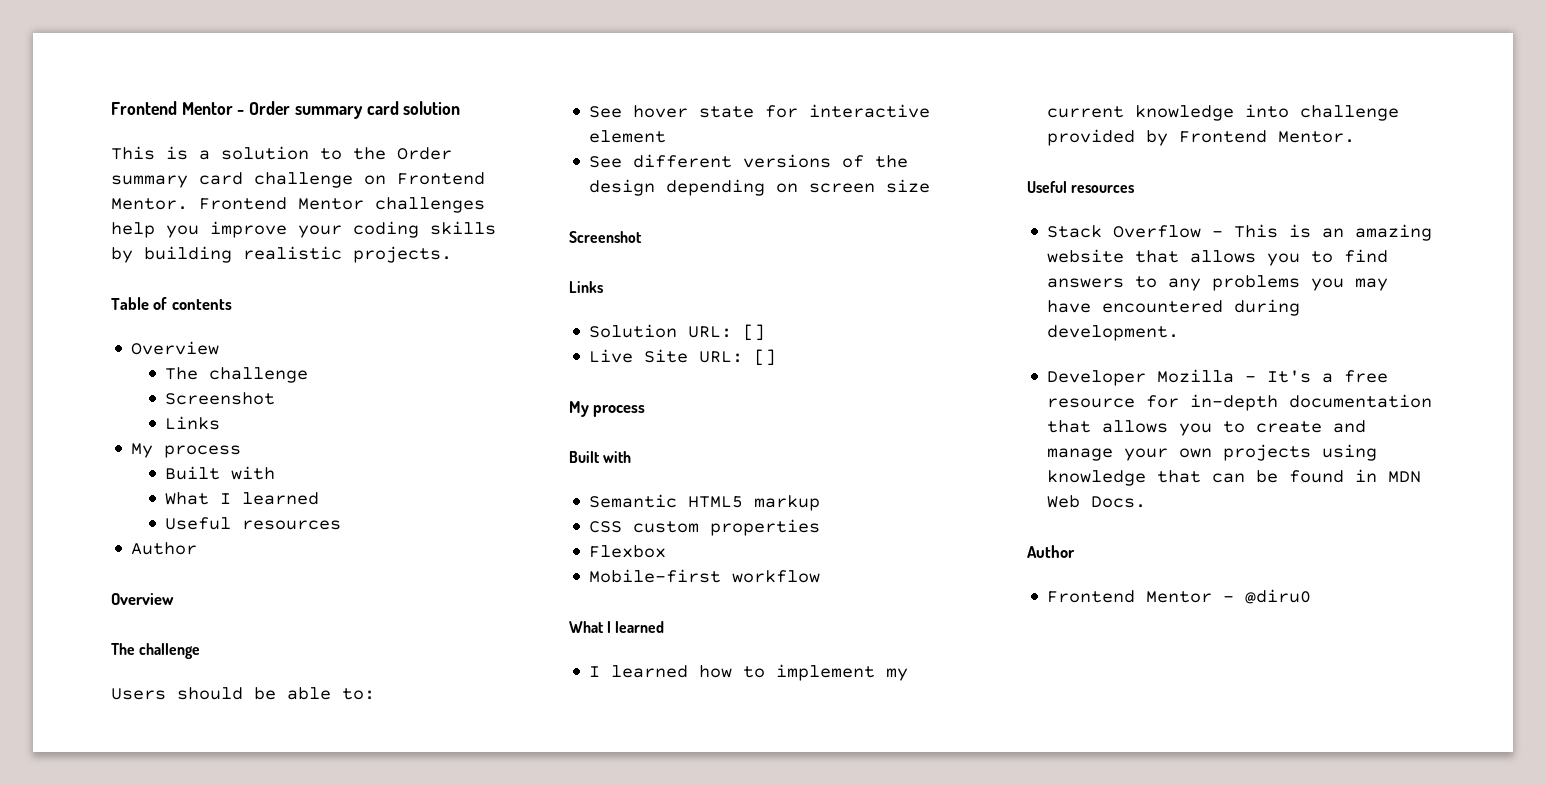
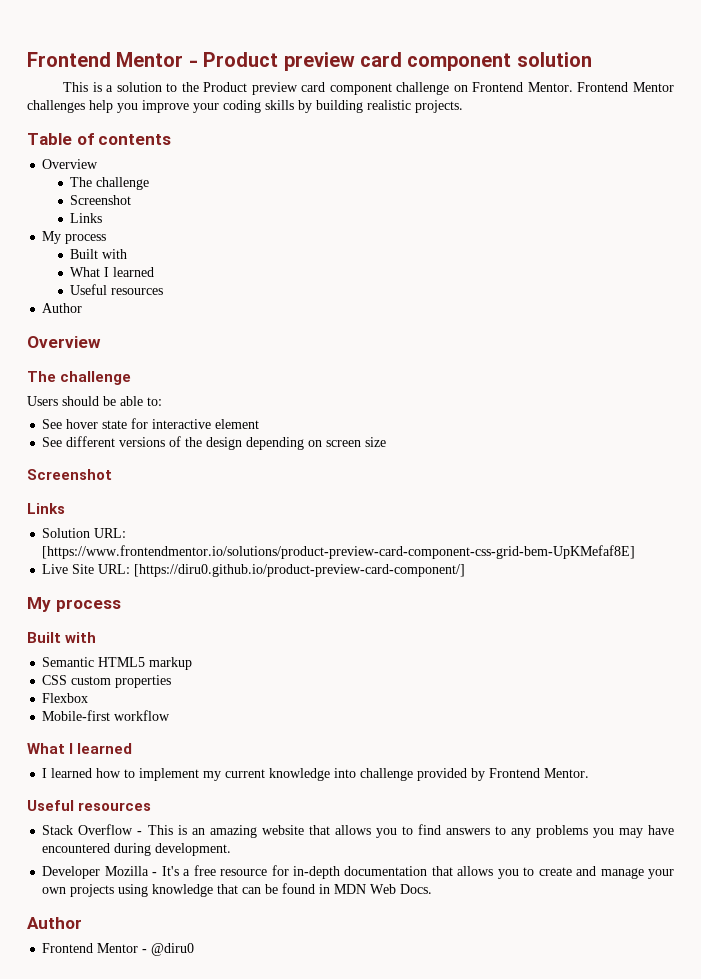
[111,101,399,119] Frontend Mentor - Order summary card -> [27,52,512,71] Frontend Mentor - Product preview card component
[397,147,452,160] [111,172,243,188] Order summary card -> [203,82,392,95] Product preview card component
[743,324,766,341] [] -> [42,545,636,559] [https://www.frontendmentor.io/solutions/product-preview-card-component-css-grid-bem-UpKMefaf8E]
[754,349,777,366] [] -> [134,564,466,577] [https://diru0.github.io/product-preview-card-component/]

